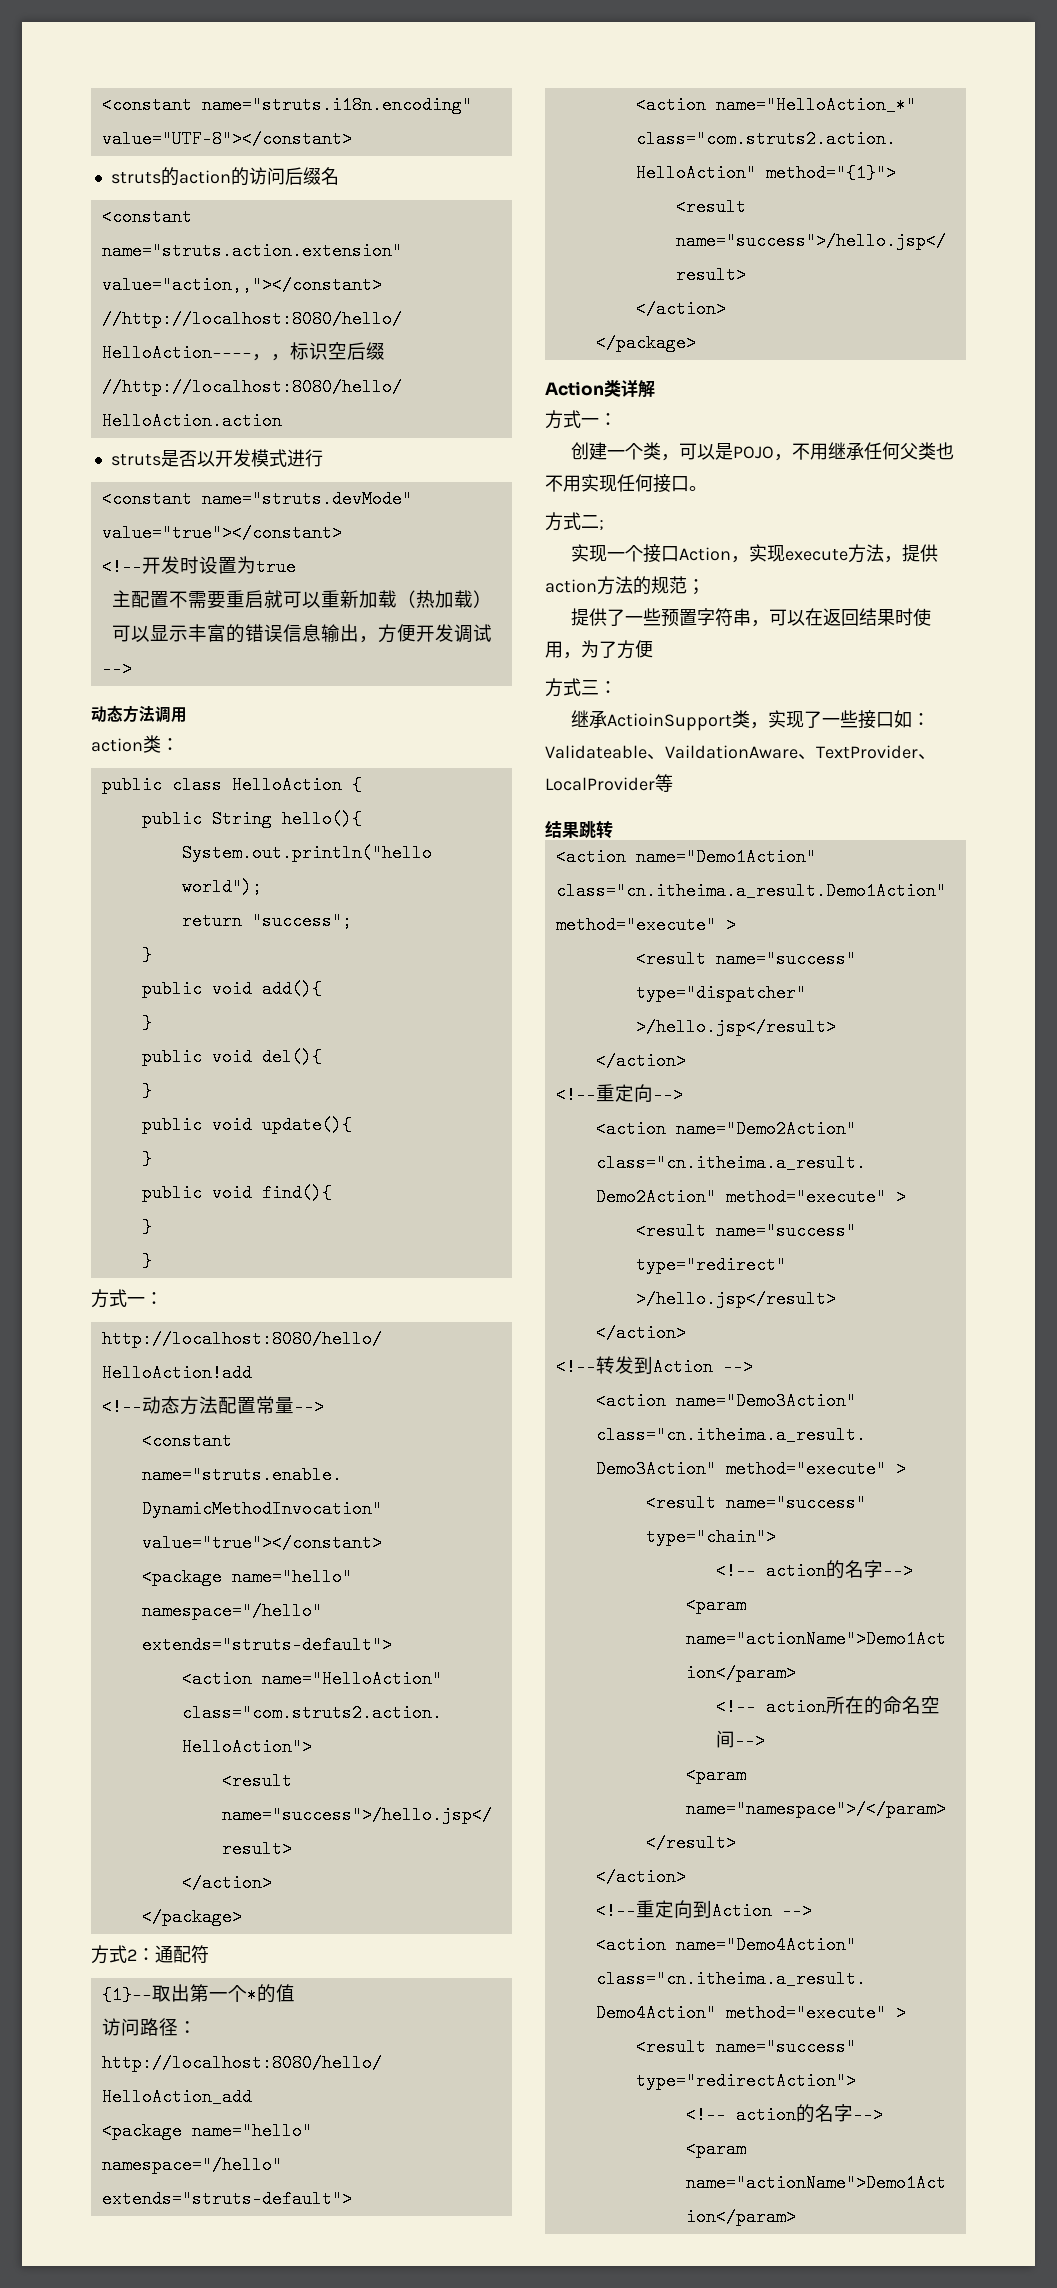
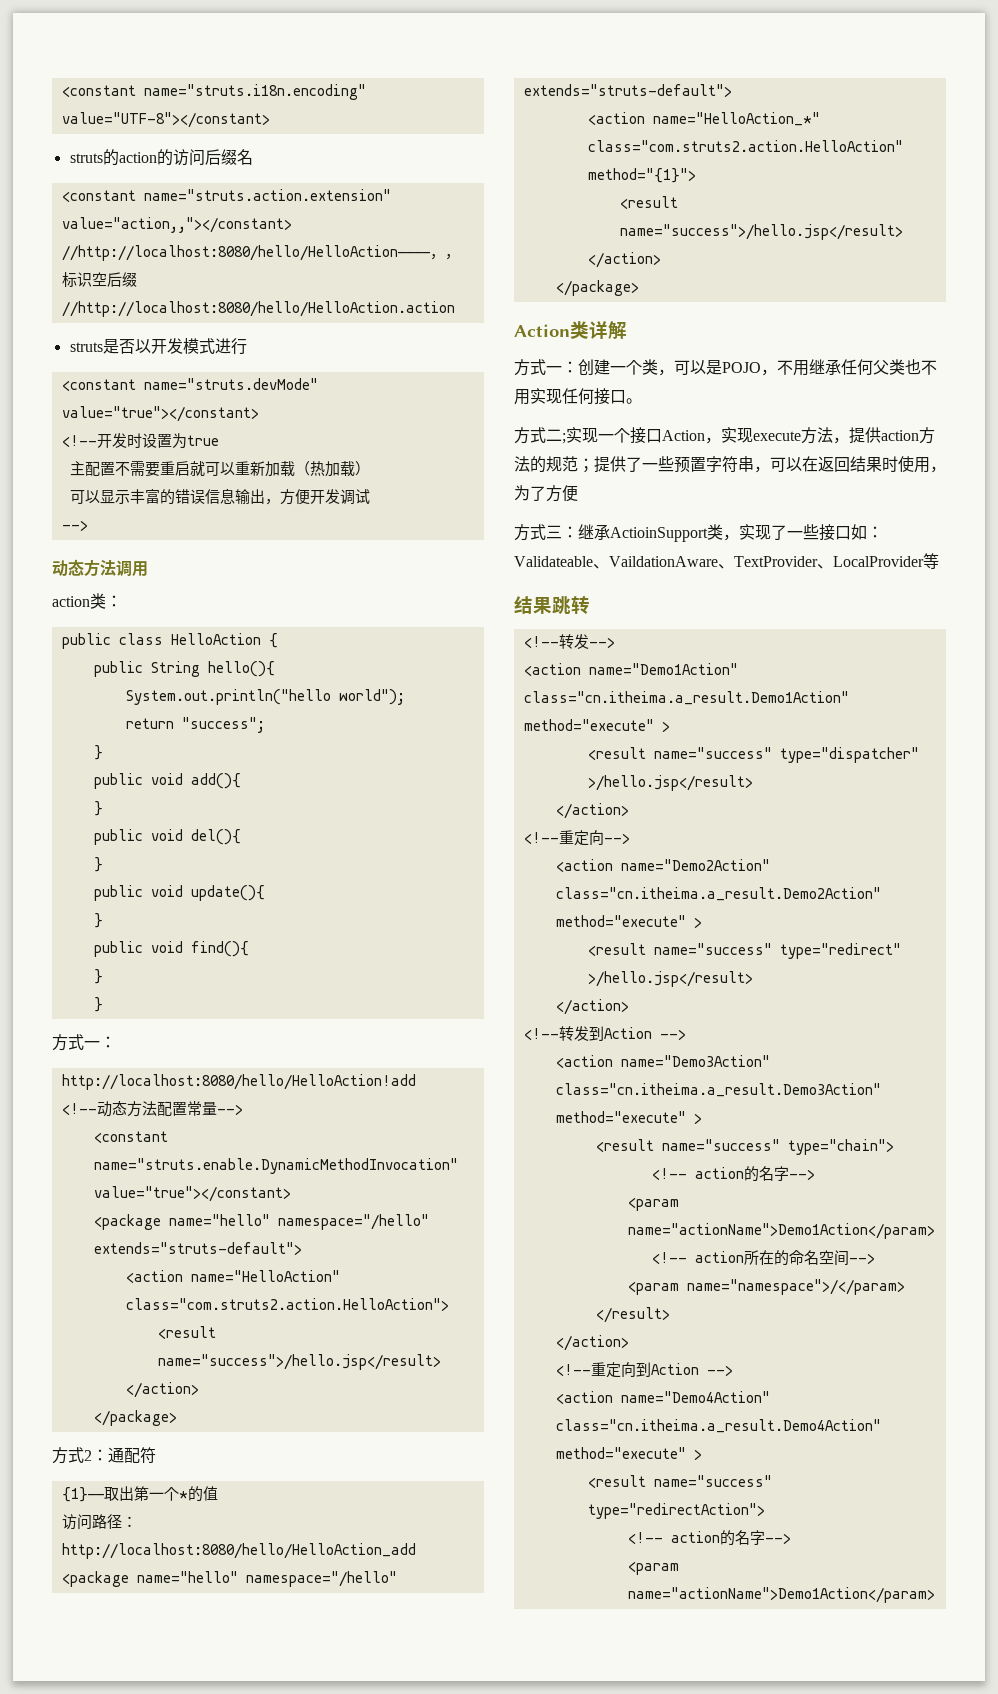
(617, 419) // -> (578, 367) none
(604, 525) // -> (566, 438) none
(705, 587) // -> (594, 465) none
(617, 687) // -> (578, 532) none
(613, 830) none -> [523,634,615,649] // <!--转发-->

